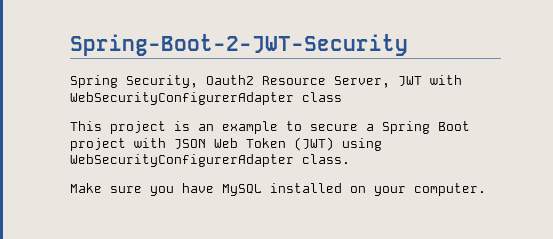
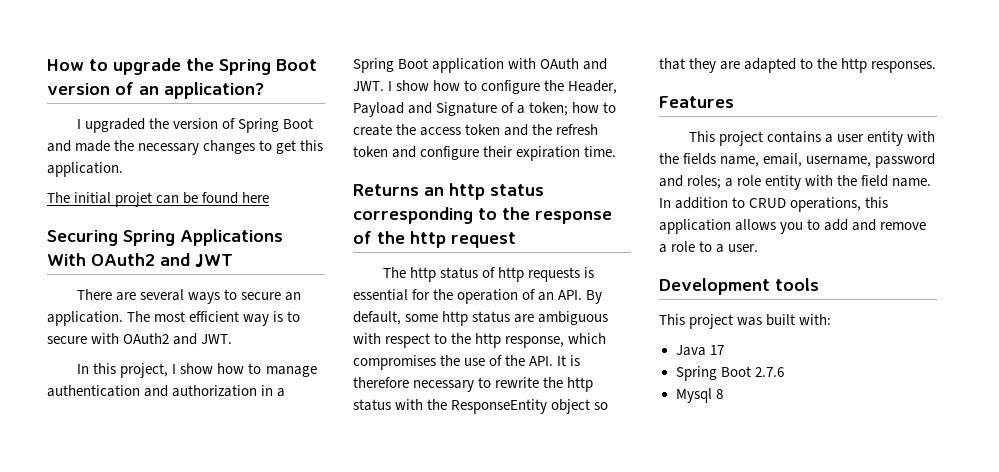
[70,34,408,56] [70,75,462,88] [70,92,342,105] [70,121,470,134] [70,137,382,151] [70,154,350,167] [70,183,486,196] Spring-Boot-2-JWT-Security // Spring Security, Oauth2 Resource Server, JWT with WebSecurityConfigurerAdapter class // This project is an example to secure a Spring Boot project with JSON Web Token (JWT) using WebSecurityConfigurerAdapter class. // Make sure you have MySQL installed on your computer. -> [47,58,317,75] [47,82,264,99] [77,118,314,133] [47,140,324,155] [47,162,123,177] [47,192,270,207] [47,229,283,246] [47,253,233,267] [77,289,302,304] [47,311,301,326] [47,333,233,345] [77,363,317,378] [47,385,286,397] [353,58,608,73] [353,80,618,94] [353,102,617,117] [353,124,599,136] [353,146,617,161] [353,183,544,200] [353,207,612,224] [353,231,516,248] [383,267,595,282] [353,289,603,304] [353,311,609,326] [353,333,607,348] [353,355,581,370] [353,377,594,392] [353,399,609,414] [659,58,937,73] [659,96,734,108] [689,131,936,146] [659,153,936,168] [659,175,932,190] [659,197,889,212] [659,219,927,234] [659,241,759,253] [659,278,819,295] [659,314,832,329] [675,345,724,356] [675,366,784,381] [675,388,723,403] How to upgrade the Spring Boot version of an application? // I upgraded the version of Spring Boot and made the necessary changes to get this application. // The initial projet can be found here // Securing Spring Applications With OAuth2 and JWT // There are several ways to secure an application. The most efficient way is to secure with OAuth2 and JWT. // In this project, I show how to manage authentication and authorization in a Spring Boot application with OAuth and JWT. I show how to configure the Header, Payload and Signature of a token; how to create the access token and the refresh token and configure their expiration time. // Returns an http status corresponding to the response of the http request // The http status of http requests is essential for the operation of an API. By default, some http status are ambiguous with respect to the http response, which compromises the use of the API. It is therefore necessary to rewrite the http status with the ResponseEntity object so that they are adapted to the http responses. // Features // This project contains a user entity with the fields name, email, username, password and roles; a role entity with the field name. In addition to CRUD operations, this application allows you to add and remove a role to a user. // Development tools // This project was built with: // Java 17 // Spring Boot 2.7.6 // Mysql 8

